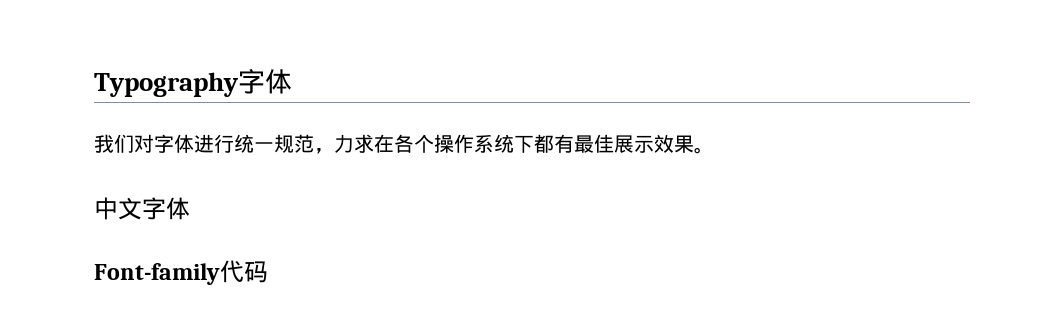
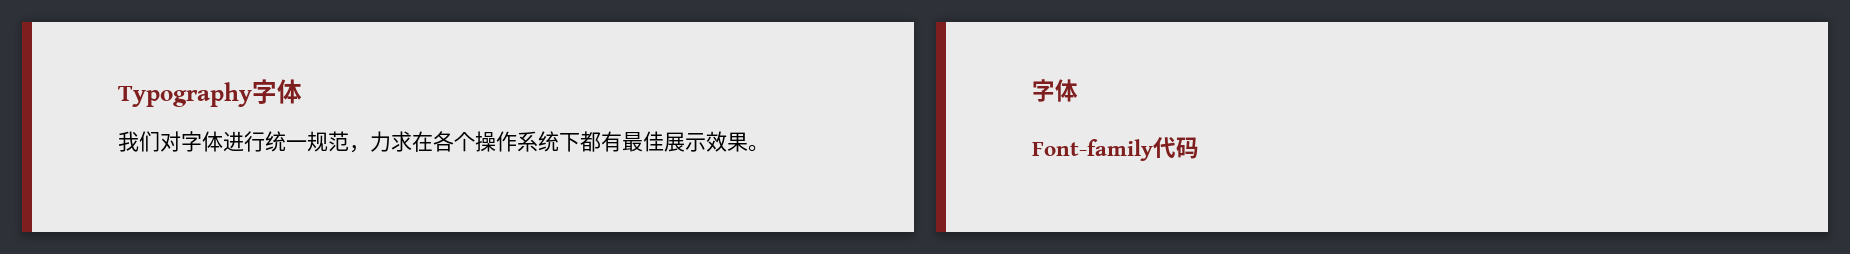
[94,197,142,220] 中文 -> (769, 148) none

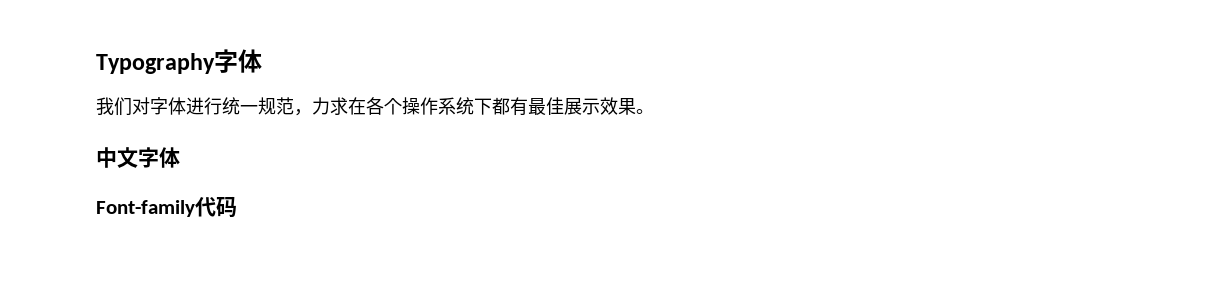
(769, 148) none -> [96,147,138,168] 中文

